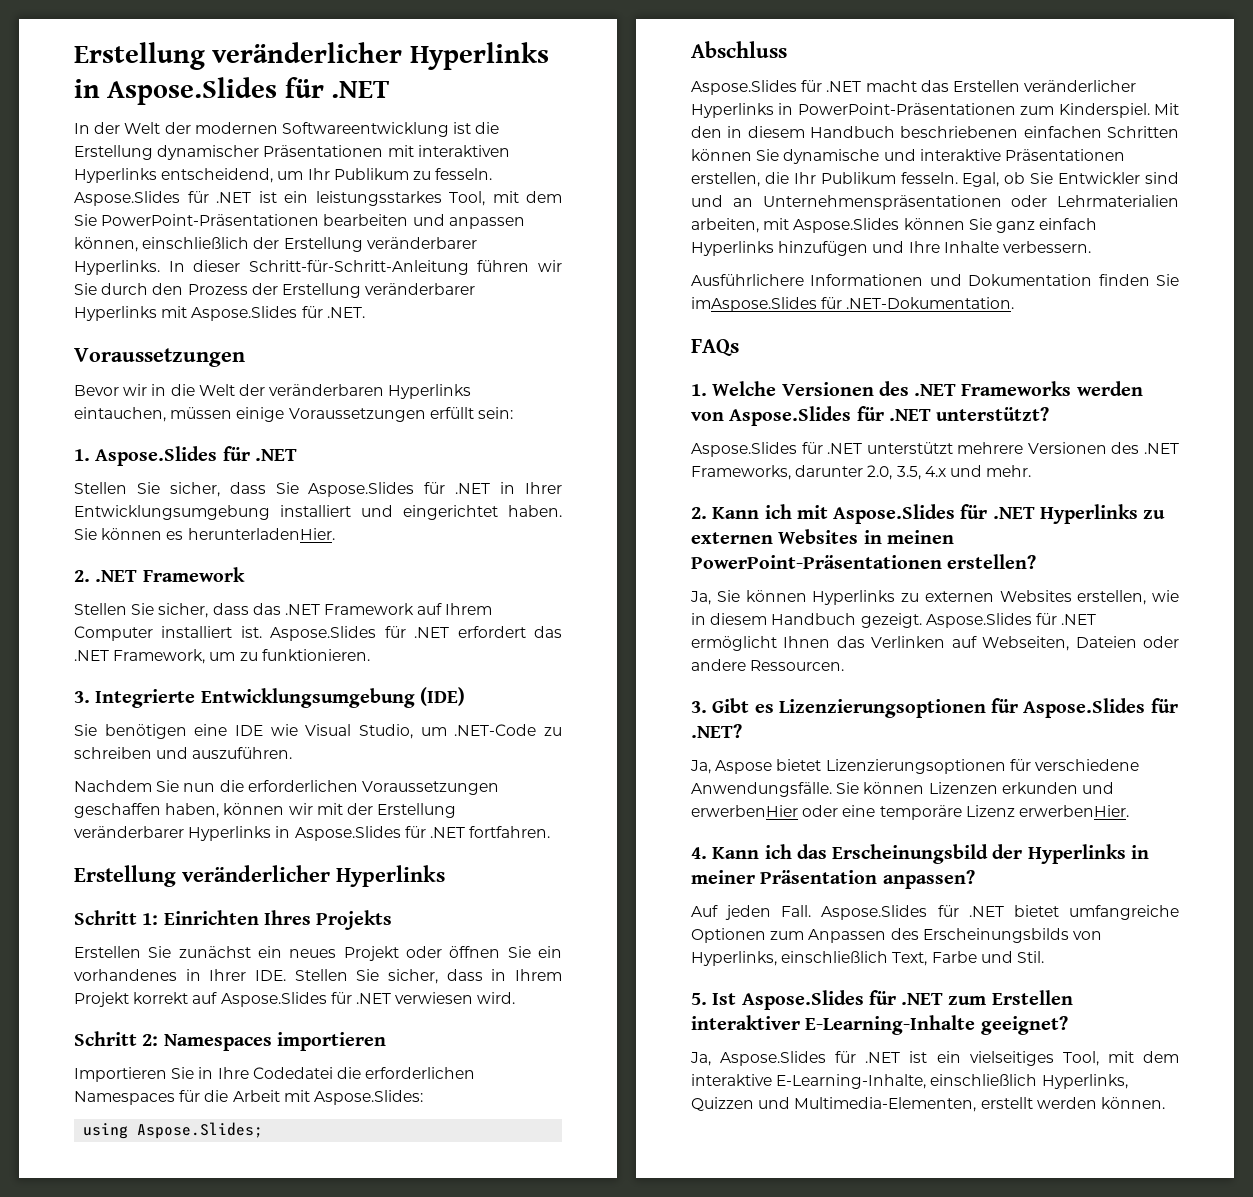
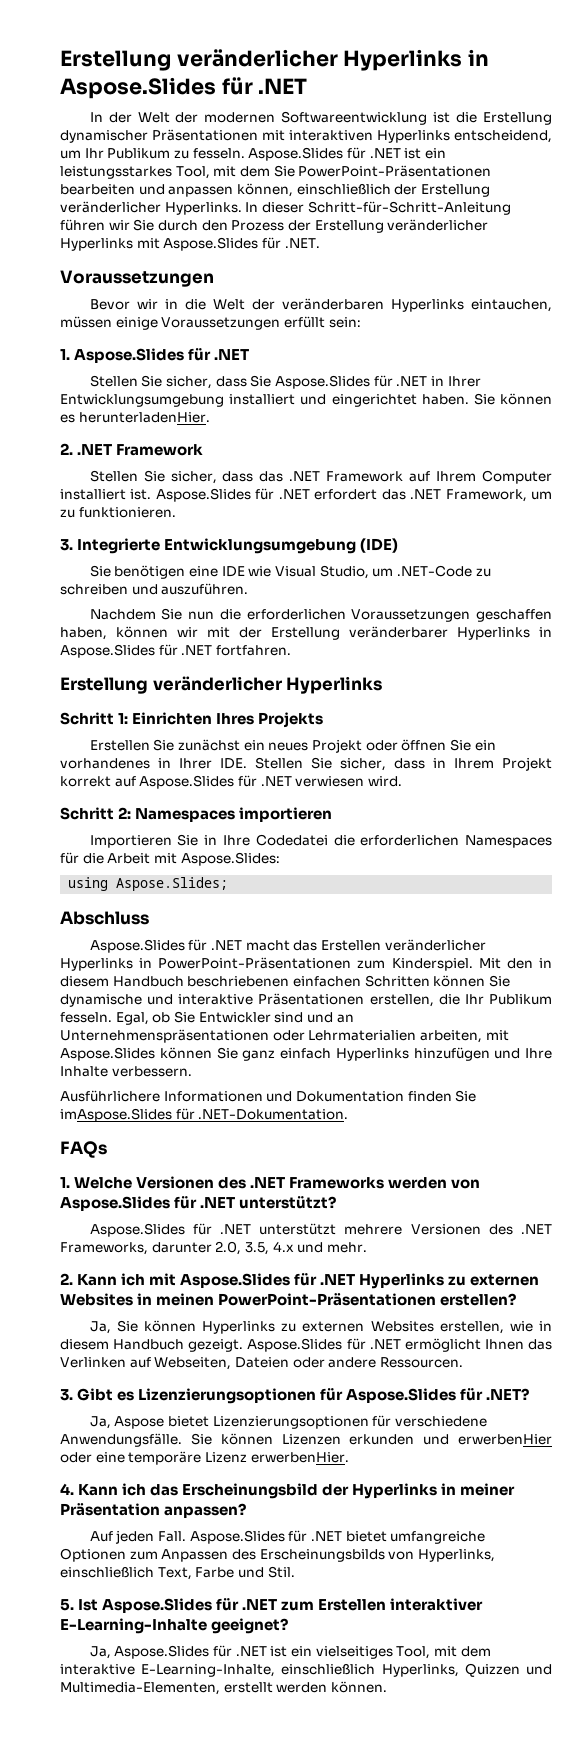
[366,237,477,249] veränderbarer -> [60,201,161,213] veränderlicher
[365,283,476,295] veränderbarer -> [387,219,489,231] veränderlicher

